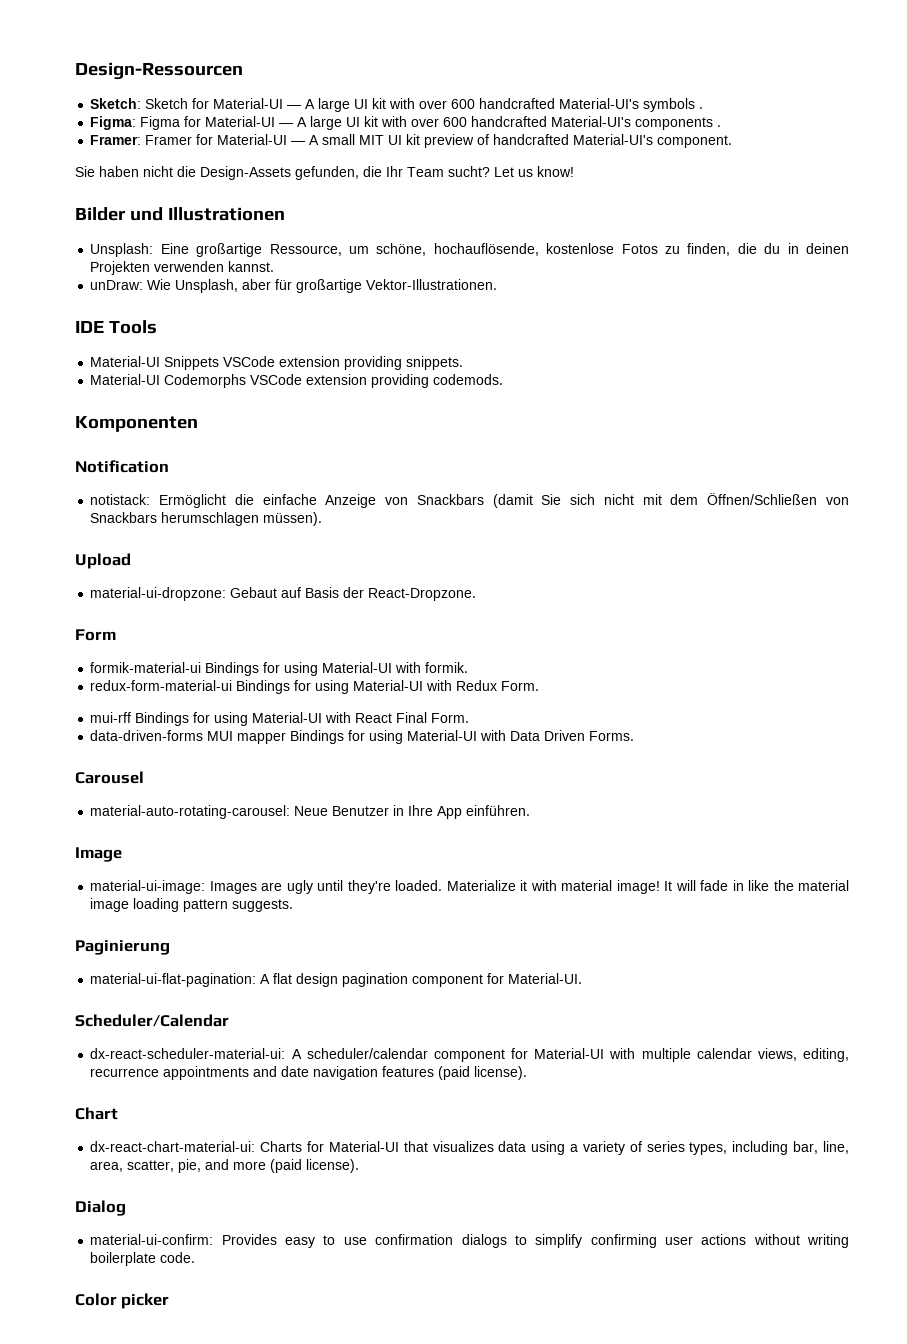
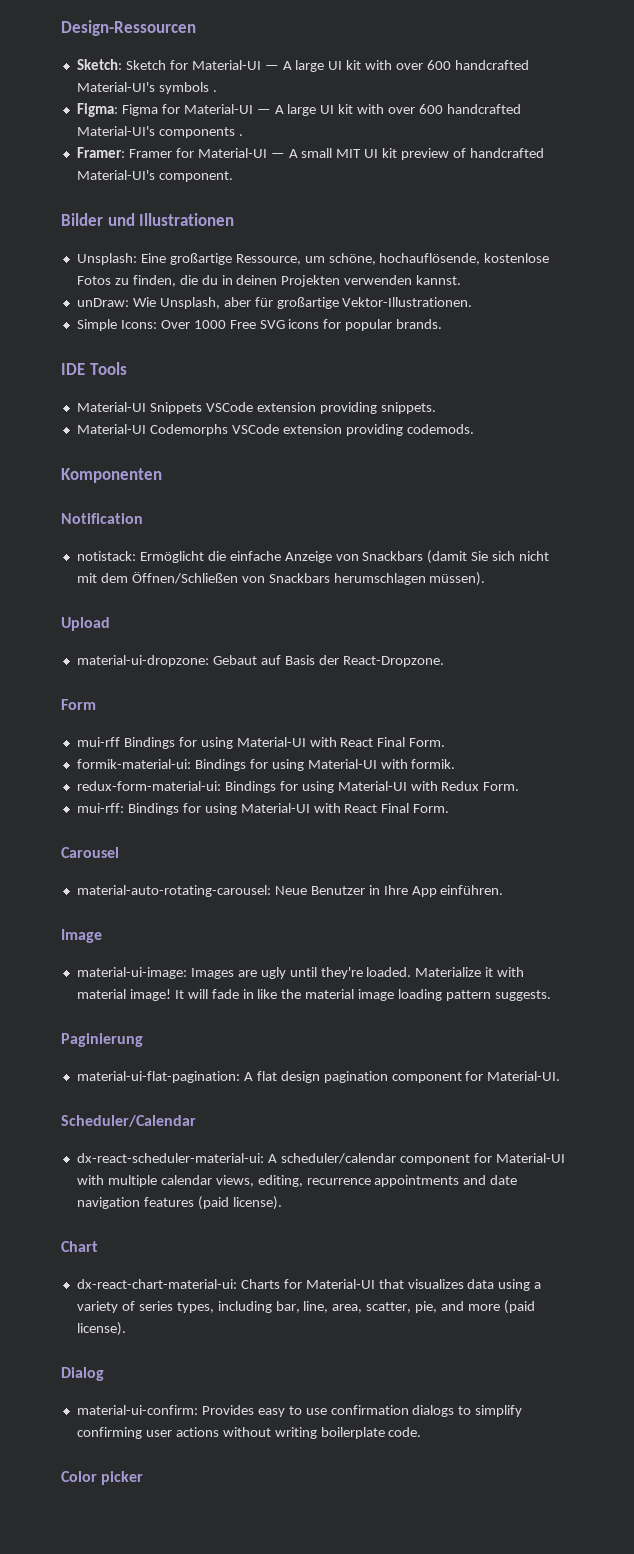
[75,166,574,180] // Sie haben nicht die Design-Assets gefunden, die Ihr Team sucht? Let us know! -> (233, 176) none
(498, 284) none -> [76,319,443,331] // Simple Icons: Over 1000 Free SVG icons for popular brands.
[90,662,469,676] [90,680,540,694] // formik-material-ui Bindings for using Material-UI with formik. // redux-form-material-ui Bindings for using Material-UI with Redux Form. -> (96, 704) none
[90,730,635,744] data-driven-forms MUI mapper Bindings for using Material-UI with Data Driven Forms. -> [76,759,456,771] [76,781,520,793] [76,803,450,815] formik-material-ui: Bindings for using Material-UI with formik. // redux-form-material-ui: Bindings for using Material-UI with Redux Form. // mui-rff: Bindings for using Material-UI with React Final Form.

